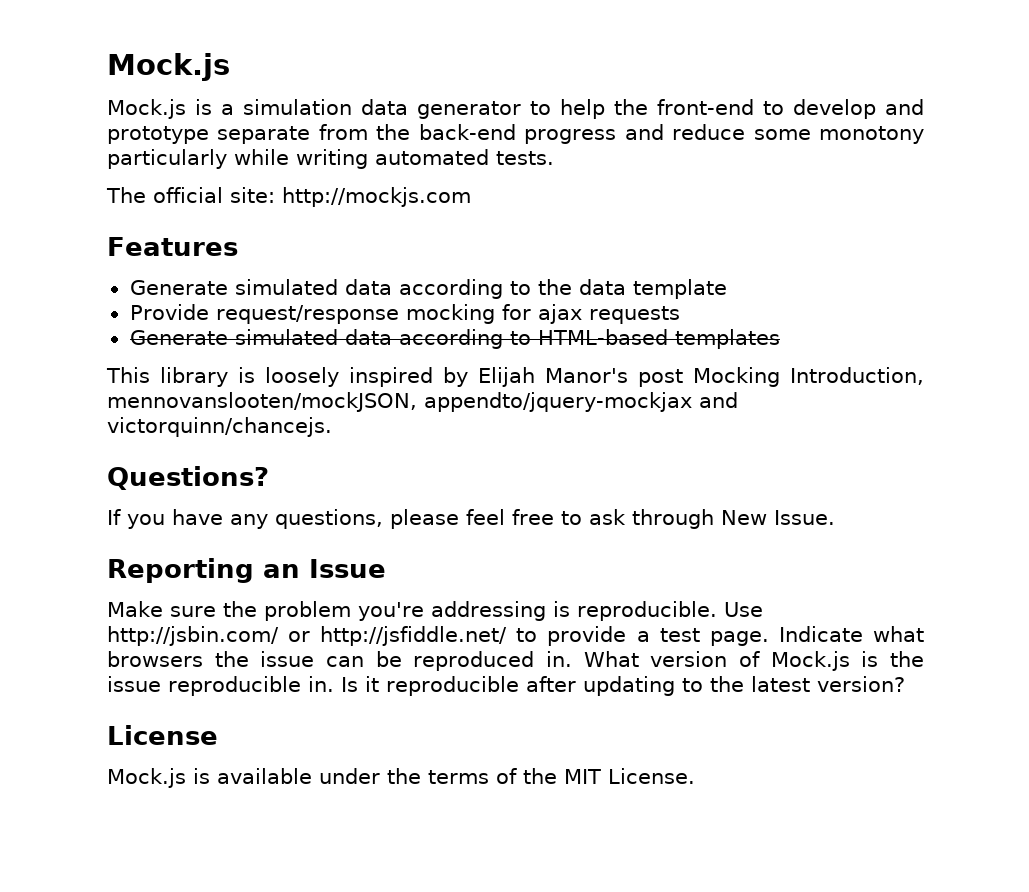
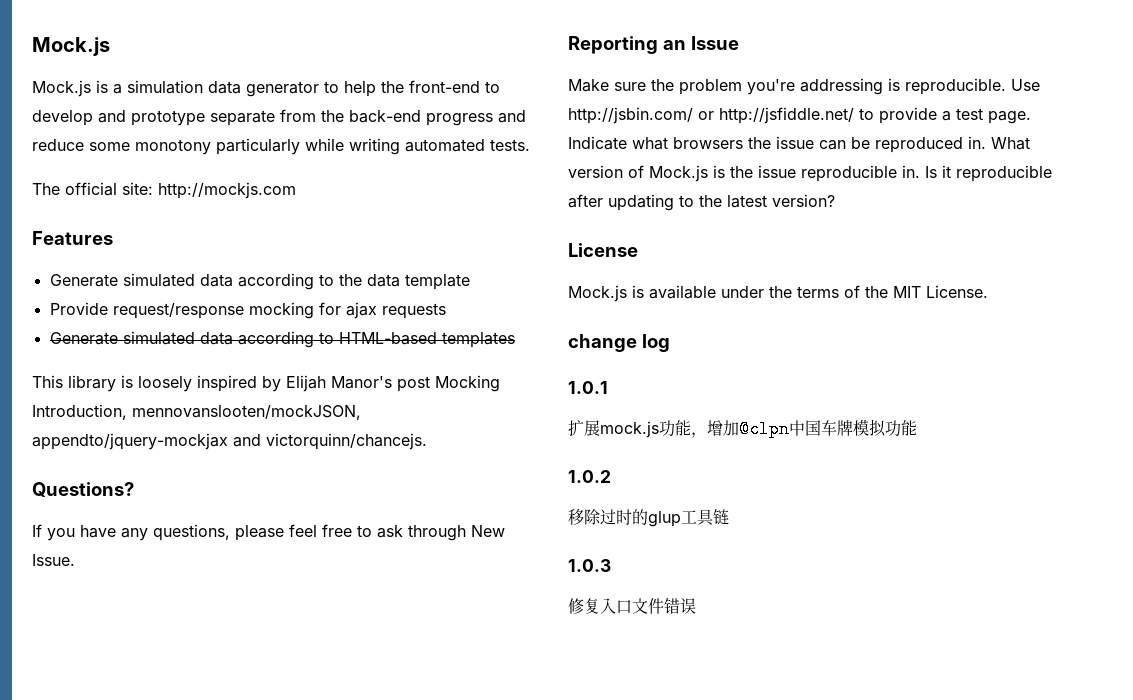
(695, 776) none -> [568,334,670,352] [568,381,608,394] [568,419,917,438] [568,470,611,483] [568,509,729,527] [568,559,611,572] [568,598,696,614] // change log // 1.0.1 // 扩展mock.js功能，增加@clpn中国车牌模拟功能 // 1.0.2 // 移除过时的glup工具链 // 1.0.3 // 修复入口文件错误

